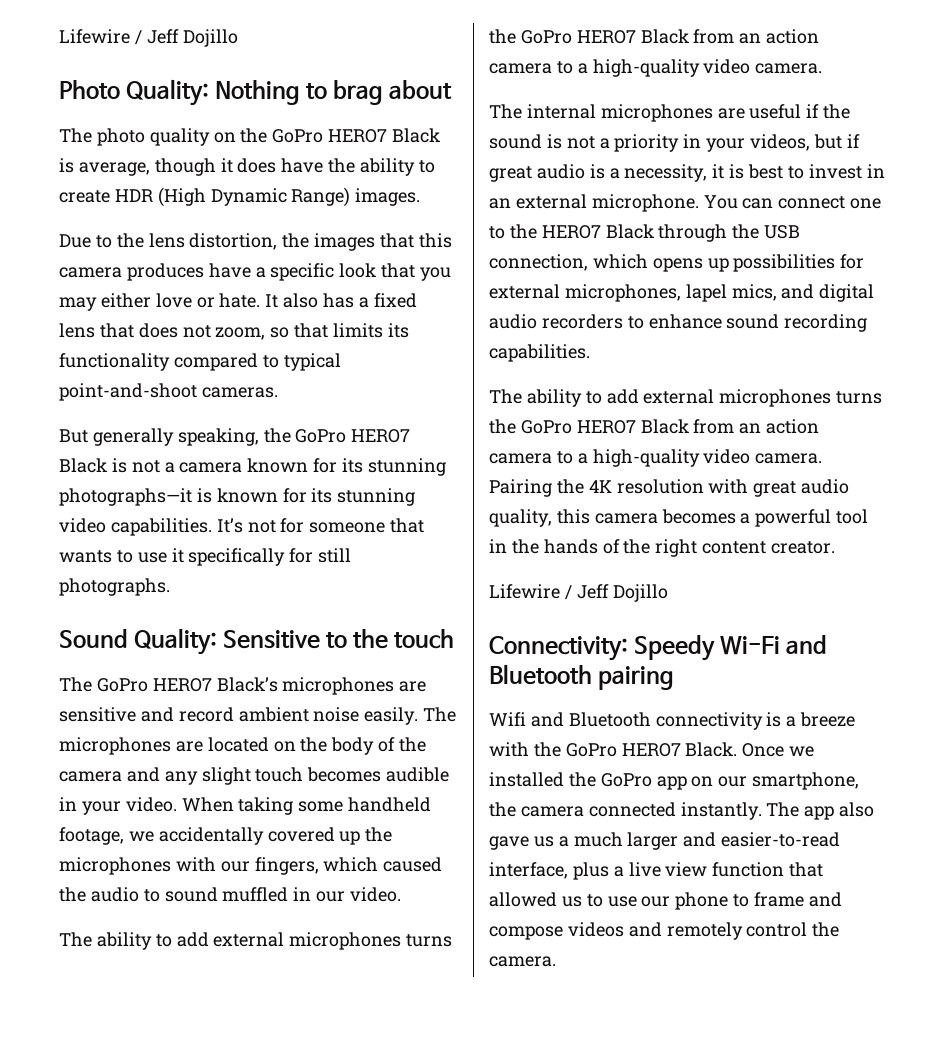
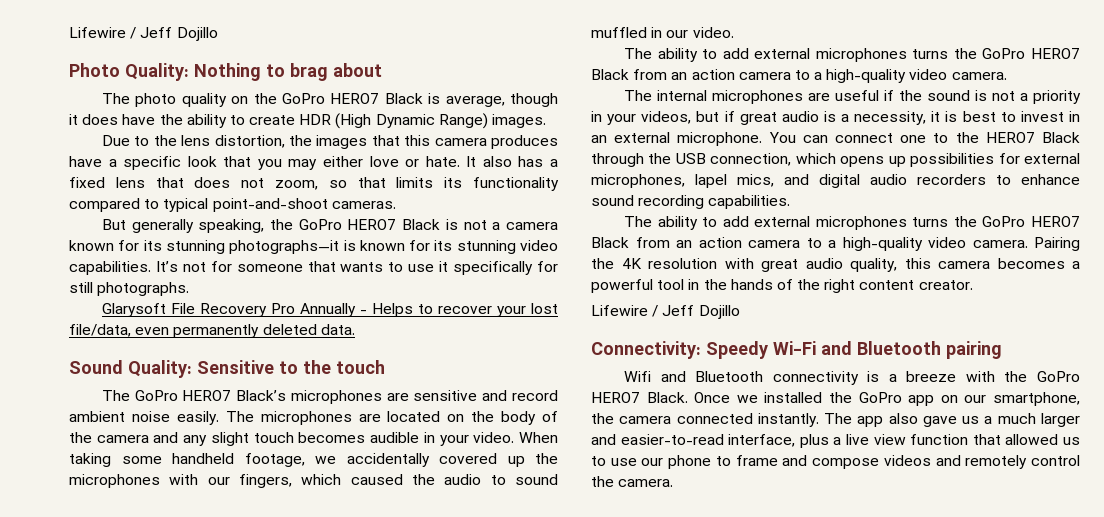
(170, 587) none -> [101,303,558,317] [69,324,355,338] // Glarysoft File Recovery Pro Annually - Helps to recover your lost file/data, even permanently deleted data.

